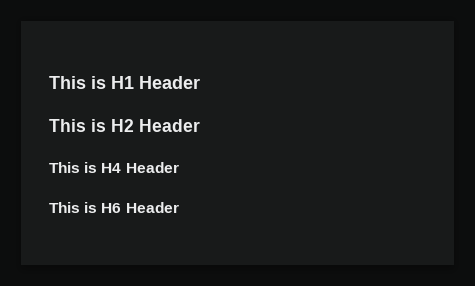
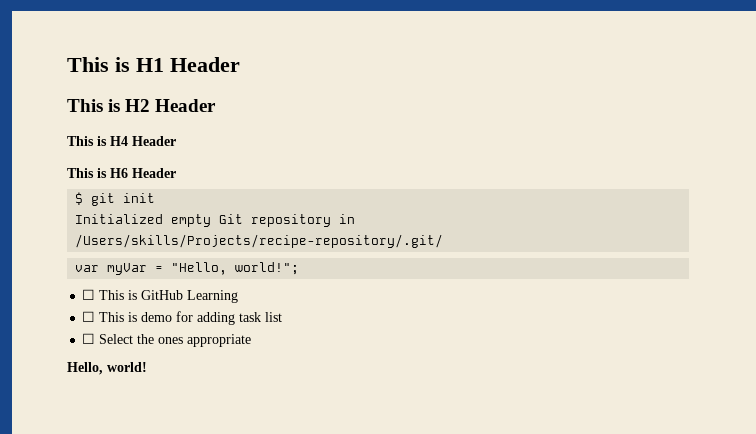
(179, 207) none -> [75,192,156,206] [75,214,356,227] [75,234,444,248] [75,262,300,275] [82,289,239,303] [82,311,283,325] [82,333,252,347] [67,362,147,375] // $ git init // Initialized empty Git repository in /Users/skills/Projects/recipe-repository/.git/ // var myVar = "Hello, world!"; // ☐ This is GitHub Learning // ☐ This is demo for adding task list // ☐ Select the ones appropriate // Hello, world!

